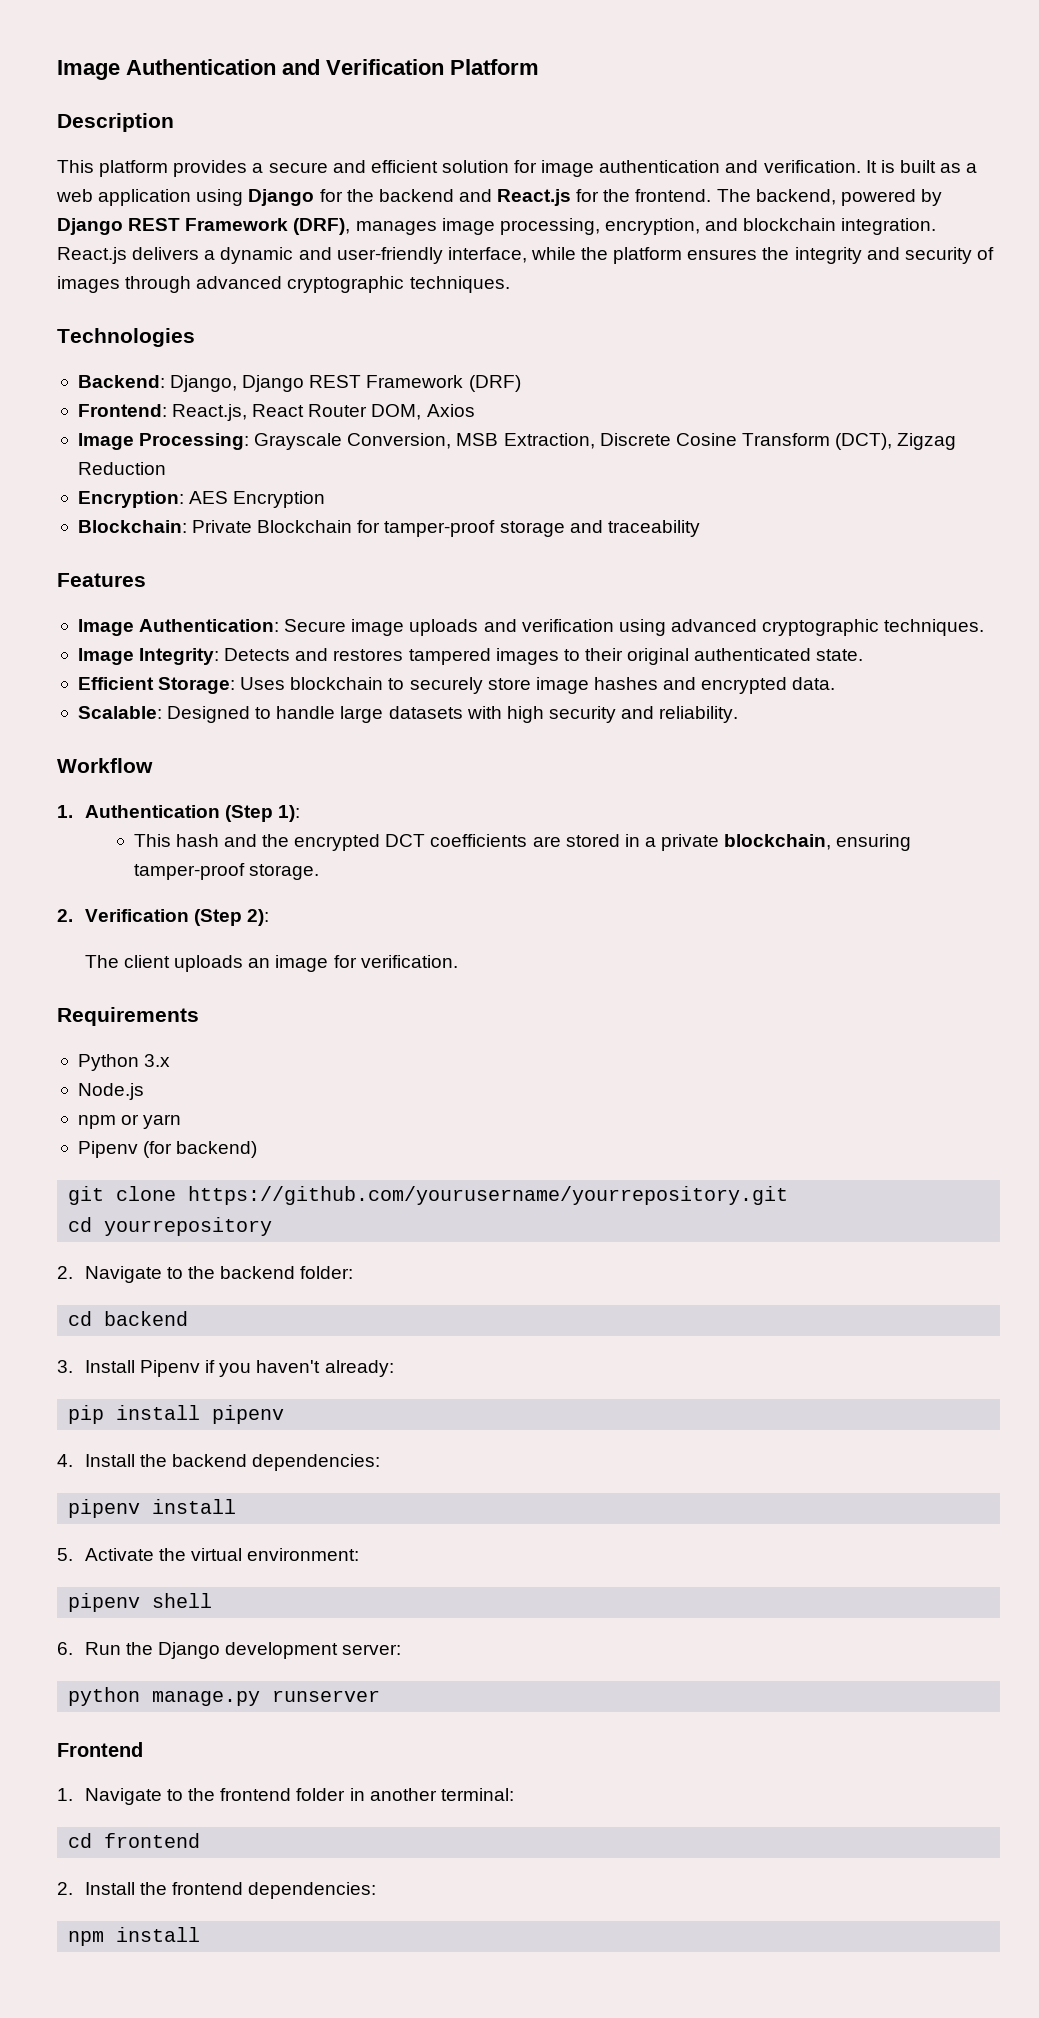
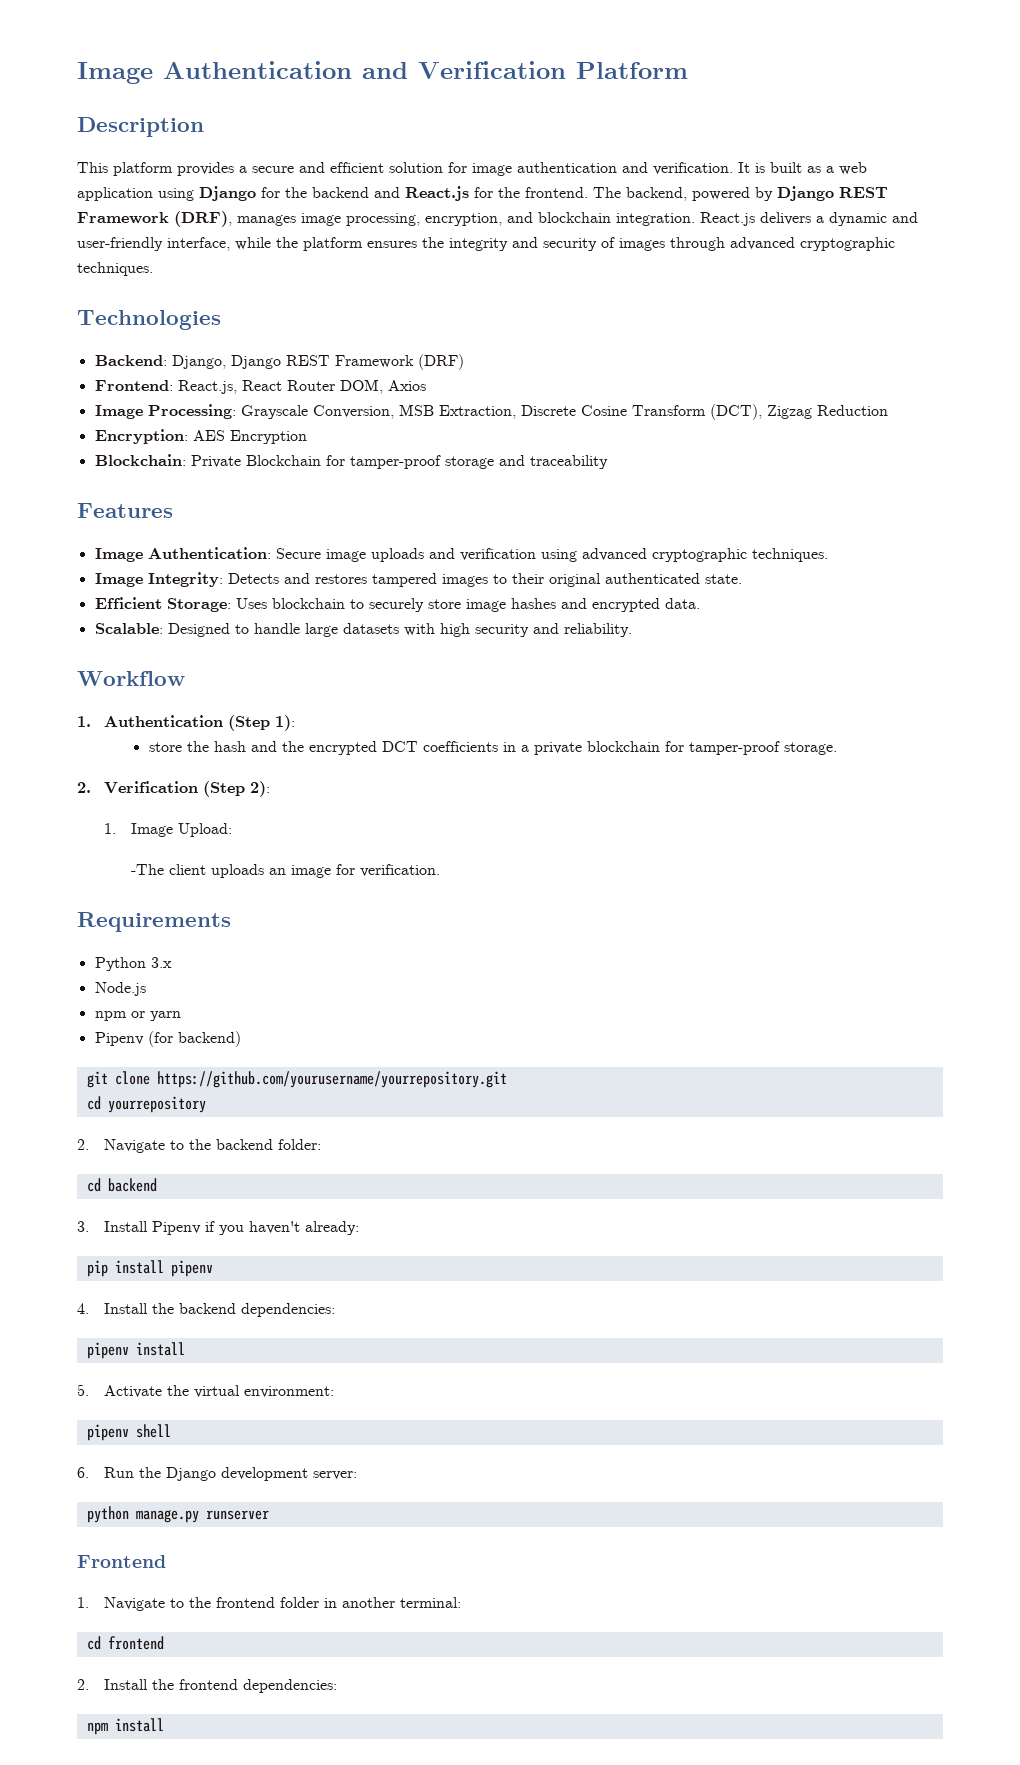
[133,834,171,847] This -> [148,741,209,752] store the
[532,834,620,847] are stored -> (498, 746) none
[724,834,912,851] blockchain, ensuring -> [586,741,684,752] blockchain for
[84,955,119,968] The -> [104,823,233,837] [131,864,165,875] 1. Image Upload: // -The

